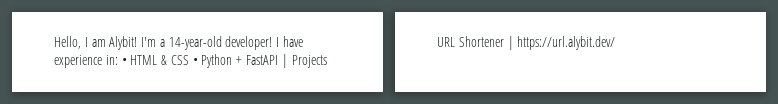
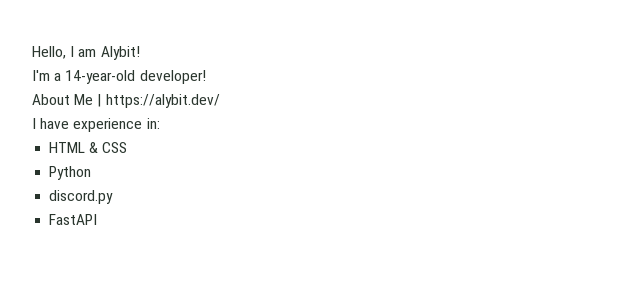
(138, 43) none -> (140, 53) //
(273, 43) none -> [32,94,220,108] // About Me | https://alybit.dev/ //
[121,58,127,65] • -> (160, 123) //
[192,58,198,65] • -> (128, 147) //
[236,54,327,68] [437,36,616,50] + FastAPI | Projects URL Shortener | https://url.alybit.dev/ -> [49,190,114,204] [49,214,98,225] // discord.py // FastAPI

